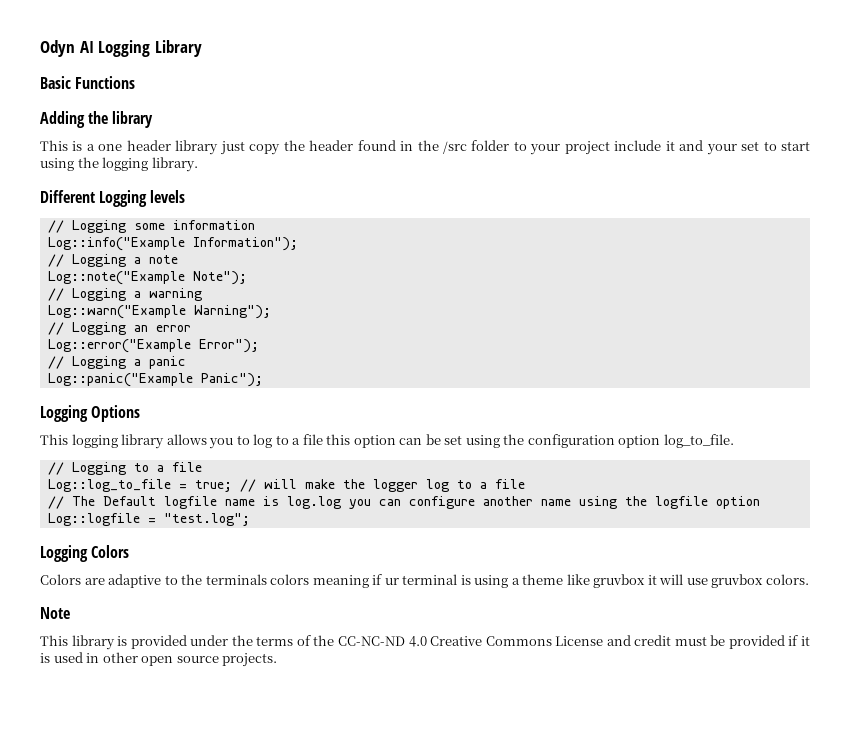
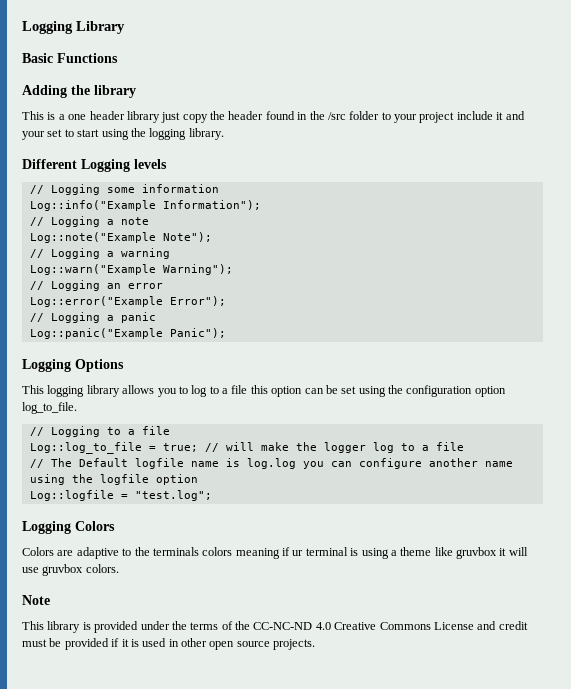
[40,40,94,57] Odyn AI -> (22, 27) none

